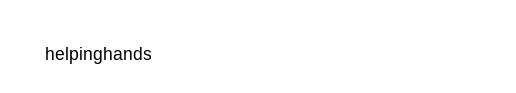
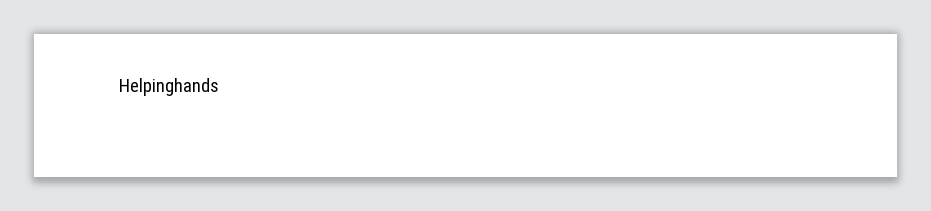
[45,47,152,64] helpinghands -> [119,78,219,96] Helpinghands

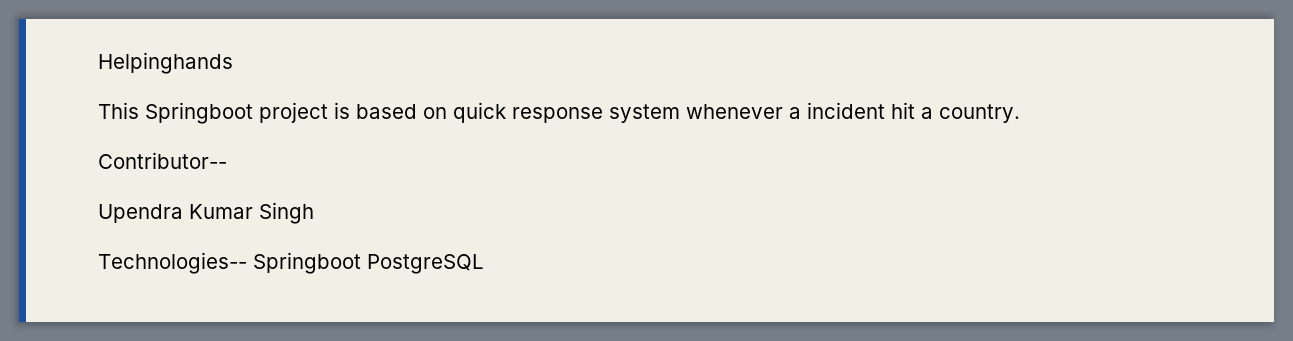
(219, 87) none -> [98,102,1020,124] [98,152,227,169] [98,202,314,224] [98,252,484,274] // This Springboot project is based on quick response system whenever a incident hit a country. // Contributor-- // Upendra Kumar Singh // Technologies-- Springboot PostgreSQL

